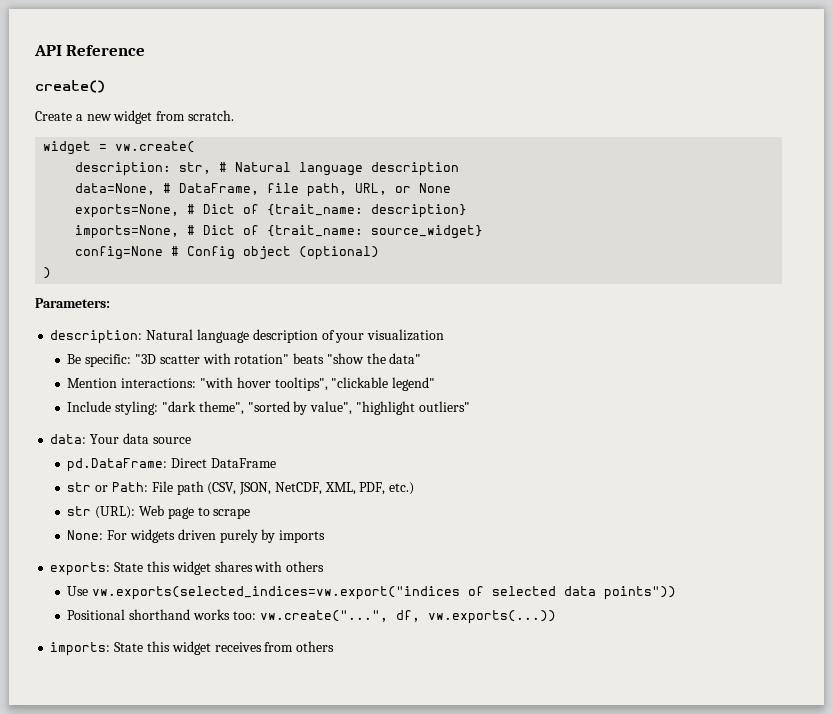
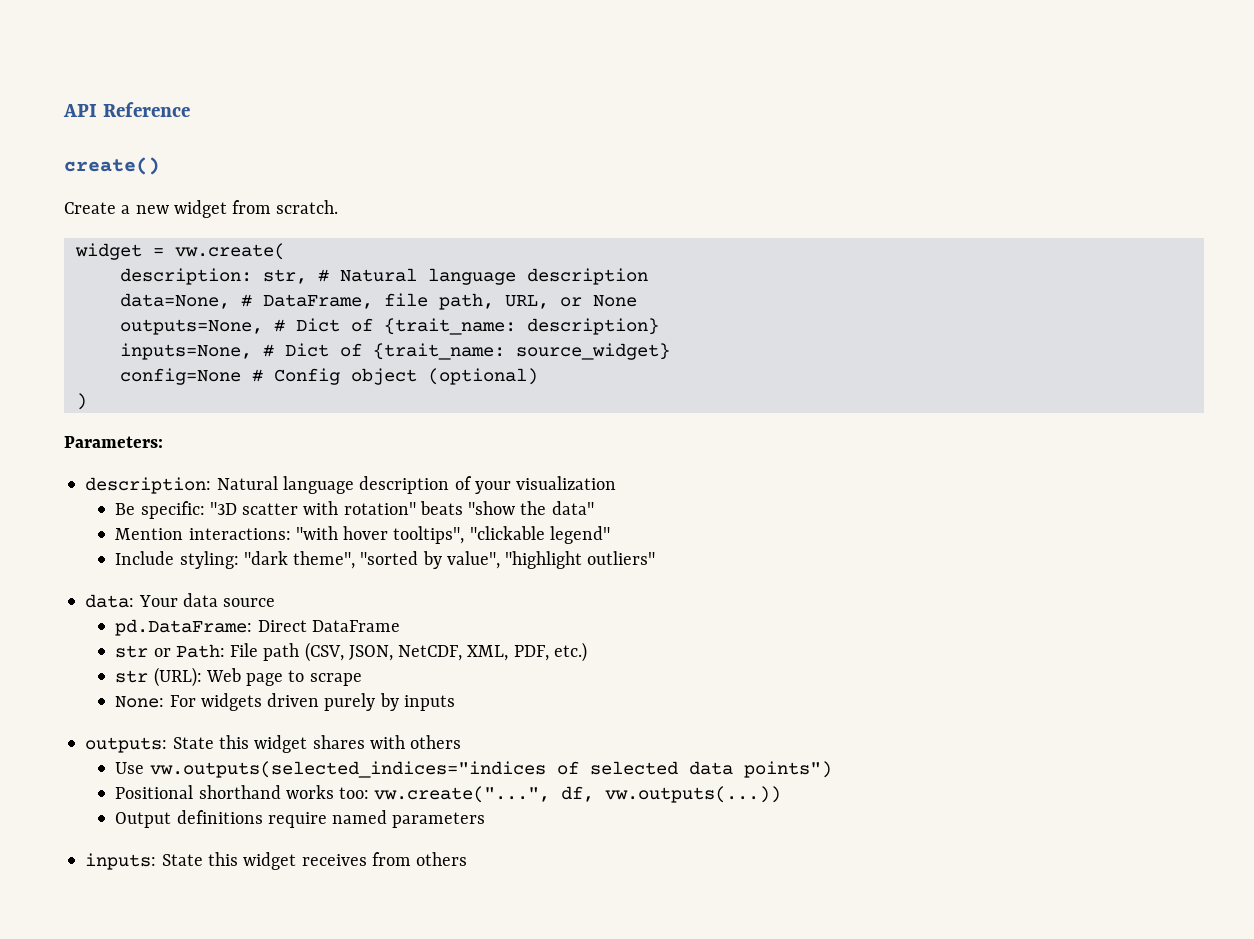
[75,204,180,218] exports=None, -> [119,319,263,335] outputs=None,
[75,225,180,239] imports=None, -> [119,343,252,360] inputs=None,
[279,530,326,543] [50,562,111,576] imports // exports: -> [403,695,455,711] [85,737,168,753] inputs // outputs:
[92,586,461,600] vw.exports(selected_indices=vw.export("indices -> [149,761,546,778] vw.outputs(selected_indices="indices
[604,586,677,600] points")) -> [743,761,832,778] points")
[427,610,556,624] [50,642,111,656] vw.exports(...)) // imports: -> [605,786,782,803] [115,810,486,828] [85,853,157,870] vw.outputs(...)) // Output definitions require named parameters // inputs:

